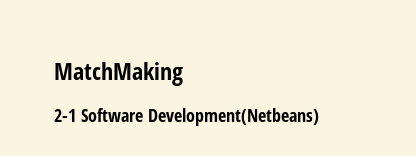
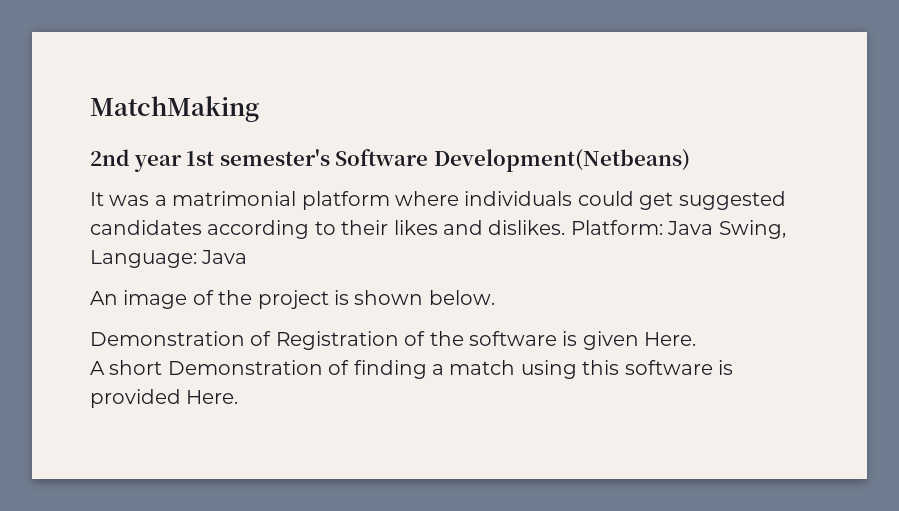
[54,108,319,126] 2-1 Software Development(Netbeans) -> [90,149,690,172] [90,191,786,210] [90,220,786,239] [90,250,248,268] [90,290,495,309] [90,331,697,350] [90,360,733,379] [90,389,239,408] 2nd year 1st semester's Software Development(Netbeans) // It was a matrimonial platform where individuals could get suggested candidates according to their likes and dislikes. Platform: Java Swing, Language: Java // An image of the project is shown below. // Demonstration of Registration of the software is given Here. // A short Demonstration of finding a match using this software is provided Here.

